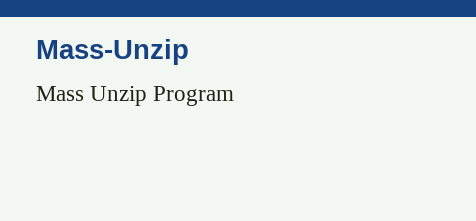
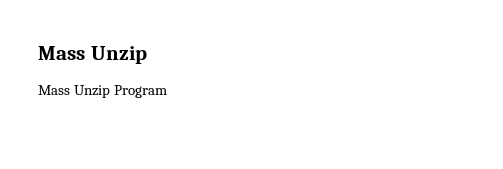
[36,39,189,65] Mass-Unzip -> [38,46,147,64] Mass Unzip

